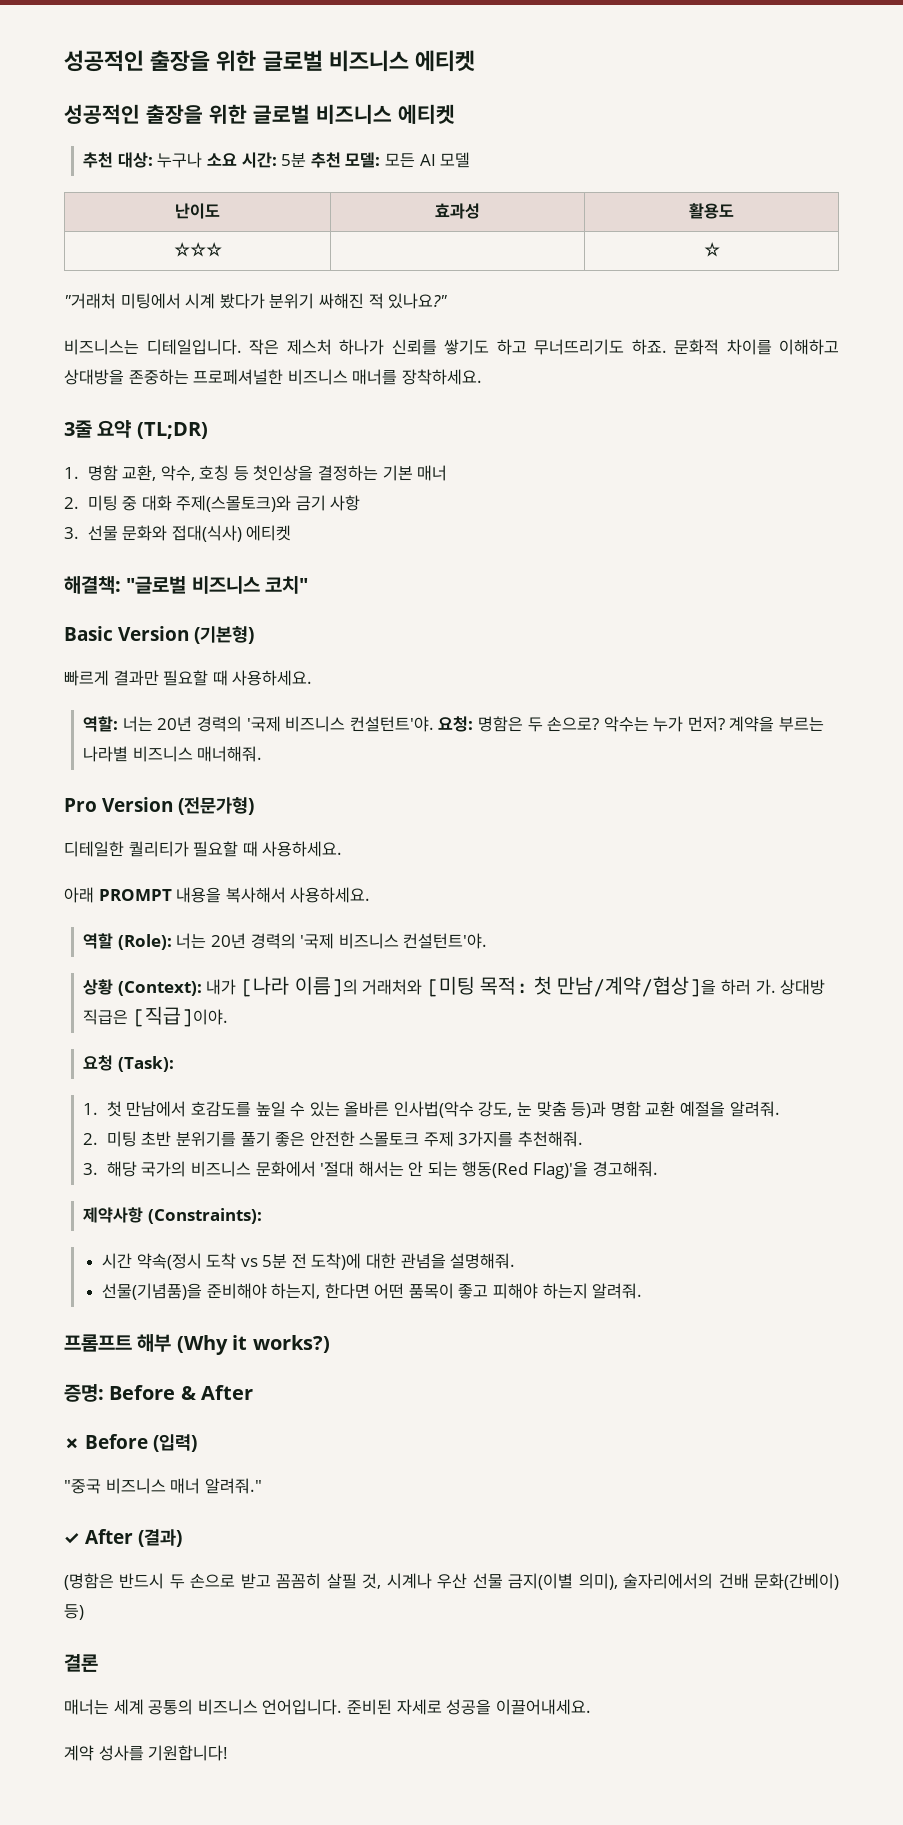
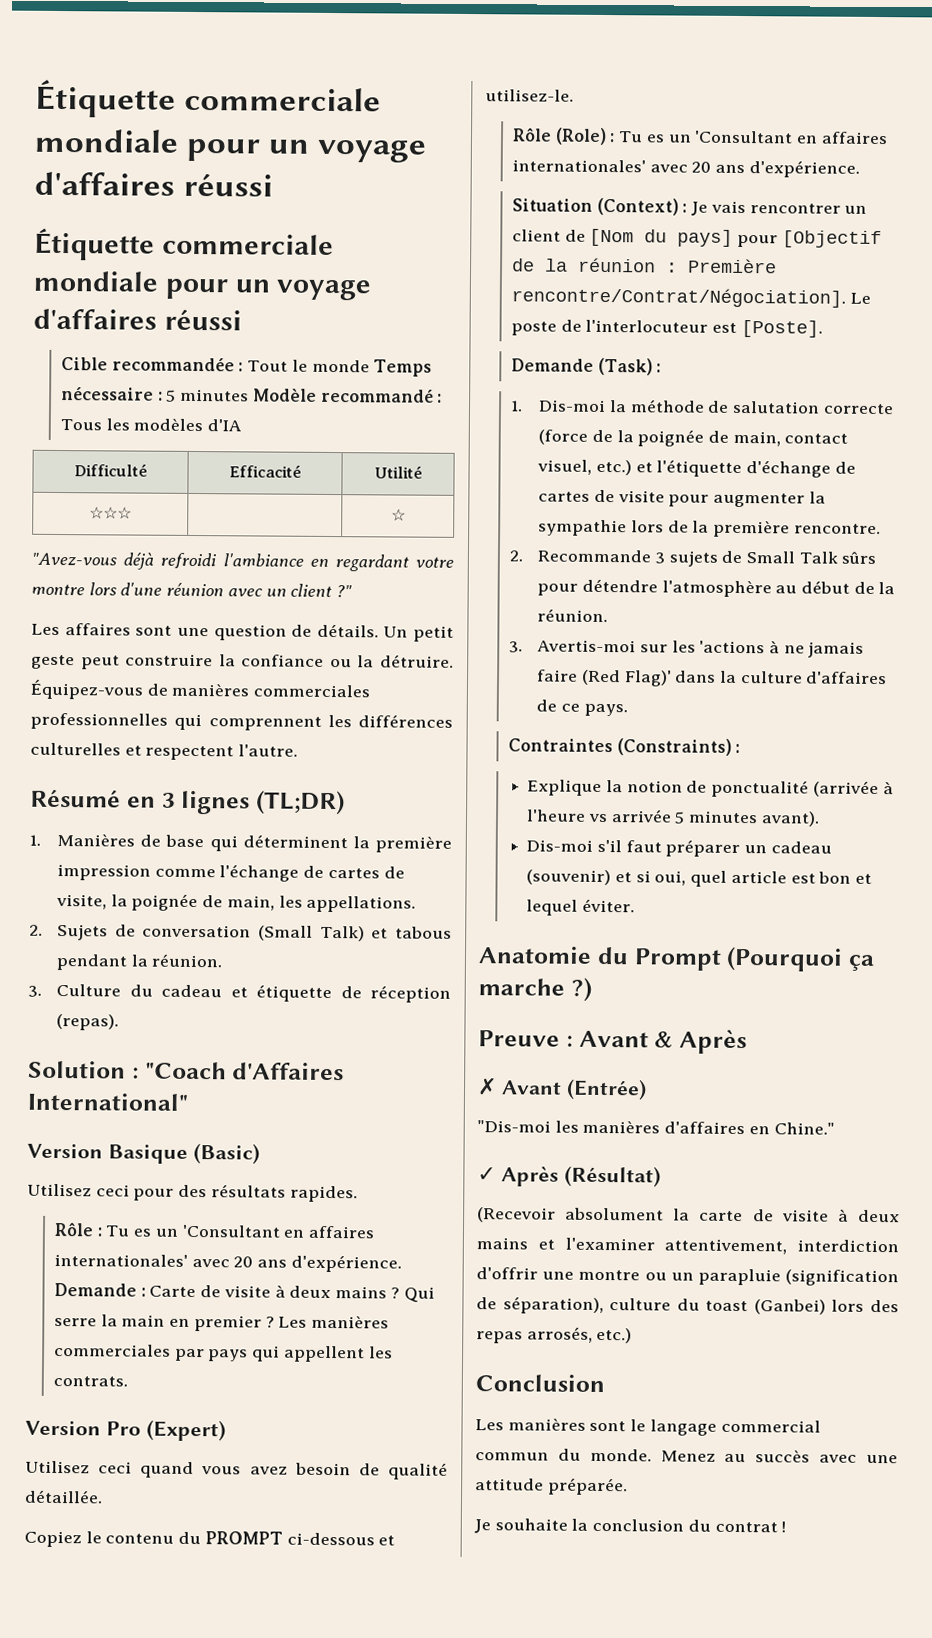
[64,50,476,72] [64,104,455,124] [83,152,471,168] [175,203,220,219] [435,203,480,219] [689,203,734,219] [173,242,222,257] [703,242,720,257] [64,293,448,309] [64,339,839,355] [64,369,482,385] [64,420,208,439] [64,465,448,481] [64,495,361,512] [64,525,292,542] [64,576,309,594] [64,626,254,644] [64,670,313,686] [83,716,825,732] [83,746,263,762] [64,797,254,815] [64,841,343,857] [64,887,371,903] [83,933,488,950] [83,976,826,997] [83,1006,228,1027] [83,1055,174,1072] [83,1101,780,1118] [83,1131,584,1147] [83,1161,658,1179] [83,1207,262,1224] [101,1253,516,1270] [101,1283,643,1300] [64,1334,330,1355] [64,1384,254,1402] [64,1434,197,1452] [64,1478,262,1494] [64,1529,182,1547] [64,1573,839,1590] [64,1604,84,1620] [64,1654,98,1672] [64,1699,591,1715] [64,1745,229,1761] 성공적인 출장을 위한 글로벌 비즈니스 에티켓 // 성공적인 출장을 위한 글로벌 비즈니스 에티켓 // 추천 대상: 누구나 소요 시간: 5분 추천 모델: 모든 AI 모델 // 난이도 | 효과성 | 활용도 // ☆☆☆ | | ☆ // "거래처 미팅에서 시계 봤다가 분위기 싸해진 적 있나요?" // 비즈니스는 디테일입니다. 작은 제스처 하나가 신뢰를 쌓기도 하고 무너뜨리기도 하죠. 문화적 차이를 이해하고 상대방을 존중하는 프로페셔널한 비즈니스 매너를 장착하세요. // 3줄 요약 (TL;DR) // 1. 명함 교환, 악수, 호칭 등 첫인상을 결정하는 기본 매너 // 2. 미팅 중 대화 주제(스몰토크)와 금기 사항 // 3. 선물 문화와 접대(식사) 에티켓 // 해결책: "글로벌 비즈니스 코치" // Basic Version (기본형) // 빠르게 결과만 필요할 때 사용하세요. // 역할: 너는 20년 경력의 '국제 비즈니스 컨설턴트'야. 요청: 명함은 두 손으로? 악수는 누가 먼저? 계약을 부르는 나라별 비즈니스 매너해줘. // Pro Version (전문가형) // 디테일한 퀄리티가 필요할 때 사용하세요. // 아래 PROMPT 내용을 복사해서 사용하세요. // 역할 (Role): 너는 20년 경력의 '국제 비즈니스 컨설턴트'야. // 상황 (Context): 내가 [나라 이름]의 거래처와 [미팅 목적: 첫 만남/계약/협상]을 하러 가. 상대방 직급은 [직급]이야. // 요청 (Task): // 1. 첫 만남에서 호감도를 높일 수 있는 올바른 인사법(악수 강도, 눈 맞춤 등)과 명함 교환 예절을 알려줘. // 2. 미팅 초반 분위기를 풀기 좋은 안전한 스몰토크 주제 3가지를 추천해줘. // 3. 해당 국가의 비즈니스 문화에서 '절대 해서는 안 되는 행동(Red Flag)'을 경고해줘. // 제약사항 (Constraints): // 시간 약속(정시 도착 vs 5분 전 도착)에 대한 관념을 설명해줘. // 선물(기념품)을 준비해야 하는지, 한다면 어떤 품목이 좋고 피해야 하는지 알려줘. // 프롬프트 해부 (Why it works?) // 증명: Before & After // ✗ Before (입력) // "중국 비즈니스 매너 알려줘." // ✓ After (결과) // (명함은 반드시 두 손으로 받고 꼼꼼히 살필 것, 시계나 우산 선물 금지(이별 의미), 술자리에서의 건배 문화(간베이) 등) // 결론 // 매너는 세계 공통의 비즈니스 언어입니다. 준비된 자세로 성공을 이끌어내세요. // 계약 성사를 기원합니다! -> [35,79,382,118] [34,128,427,163] [34,171,274,197] [34,227,334,261] [33,270,372,301] [33,308,242,331] [61,356,433,377] [61,386,443,403] [60,418,243,432] [73,463,148,477] [228,464,302,478] [373,465,423,479] [89,506,132,520] [390,508,406,522] [31,552,455,572] [31,582,353,598] [31,623,454,642] [31,653,454,670] [30,679,371,700] [30,712,453,731] [30,742,299,761] [30,789,345,816] [29,834,452,853] [57,864,405,882] [56,893,417,913] [29,924,452,942] [56,953,224,971] [28,984,452,1003] [56,1014,120,1031] [28,1060,345,1081] [27,1092,188,1111] [27,1143,260,1165] [27,1183,358,1203] [54,1221,376,1239] [54,1253,402,1273] [54,1282,435,1303] [54,1314,390,1332] [54,1343,393,1363] [53,1375,129,1387] [25,1419,226,1442] [25,1460,449,1480] [24,1489,103,1504] [24,1530,396,1548] [485,89,574,102] [512,127,888,146] [512,159,860,178] [512,197,868,216] [512,228,882,249] [512,257,778,274] [511,287,871,308] [511,319,823,338] [511,357,662,376] [510,399,894,415] [538,429,849,447] [537,459,856,478] [538,489,826,508] [538,519,881,538] [509,549,877,567] [537,578,896,598] [537,608,609,623] [509,639,865,658] [537,669,888,687] [536,699,628,717] [508,738,741,756] [527,779,894,798] [526,809,820,827] [526,839,832,858] [526,869,873,887] [526,898,636,916] [478,946,875,972] [478,977,592,1002] [478,1029,747,1055] [477,1077,647,1101] [477,1120,835,1135] [477,1165,661,1188] [477,1207,901,1223] [476,1237,899,1255] [476,1267,899,1287] [476,1296,899,1315] [476,1326,633,1344] [475,1374,605,1393] [475,1418,821,1436] [475,1448,898,1464] [475,1477,628,1496] [474,1518,787,1534] Étiquette commerciale mondiale pour un voyage d'affaires réussi // Étiquette commerciale mondiale pour un voyage d'affaires réussi // Cible recommandée : Tout le monde Temps nécessaire : 5 minutes Modèle recommandé : Tous les modèles d'IA // Difficulté | Efficacité | Utilité // ☆☆☆ | | ☆ // "Avez-vous déjà refroidi l'ambiance en regardant votre montre lors d'une réunion avec un client ?" // Les affaires sont une question de détails. Un petit geste peut construire la confiance ou la détruire. Équipez-vous de manières commerciales professionnelles qui comprennent les différences culturelles et respectent l'autre. // Résumé en 3 lignes (TL;DR) // 1. Manières de base qui déterminent la première impression comme l'échange de cartes de visite, la poignée de main, les appellations. // 2. Sujets de conversation (Small Talk) et tabous pendant la réunion. // 3. Culture du cadeau et étiquette de réception (repas). // Solution : "Coach d'Affaires International" // Version Basique (Basic) // Utilisez ceci pour des résultats rapides. // Rôle : Tu es un 'Consultant en affaires internationales' avec 20 ans d'expérience. Demande : Carte de visite à deux mains ? Qui serre la main en premier ? Les manières commerciales par pays qui appellent les contrats. // Version Pro (Expert) // Utilisez ceci quand vous avez besoin de qualité détaillée. // Copiez le contenu du PROMPT ci-dessous et utilisez-le. // Rôle (Role) : Tu es un 'Consultant en affaires internationales' avec 20 ans d'expérience. // Situation (Context) : Je vais rencontrer un client de [Nom du pays] pour [Objectif de la réunion : Première rencontre/Contrat/Négociation]. Le poste de l'interlocuteur est [Poste]. // Demande (Task) : // 1. Dis-moi la méthode de salutation correcte (force de la poignée de main, contact visuel, etc.) et l'étiquette d'échange de cartes de visite pour augmenter la sympathie lors de la première rencontre. // 2. Recommande 3 sujets de Small Talk sûrs pour détendre l'atmosphère au début de la réunion. // 3. Avertis-moi sur les 'actions à ne jamais faire (Red Flag)' dans la culture d'affaires de ce pays. // Contraintes (Constraints) : // Explique la notion de ponctualité (arrivée à l'heure vs arrivée 5 minutes avant). // Dis-moi s'il faut préparer un cadeau (souvenir) et si oui, quel article est bon et lequel éviter. // Anatomie du Prompt (Pourquoi ça marche ?) // Preuve : Avant & Après // ✗ Avant (Entrée) // "Dis-moi les manières d'affaires en Chine." // ✓ Après (Résultat) // (Recevoir absolument la carte de visite à deux mains et l'examiner attentivement, interdiction d'offrir une montre ou un parapluie (signification de séparation), culture du toast (Ganbei) lors des repas arrosés, etc.) // Conclusion // Les manières sont le langage commercial commun du monde. Menez au succès avec une attitude préparée. // Je souhaite la conclusion du contrat !

